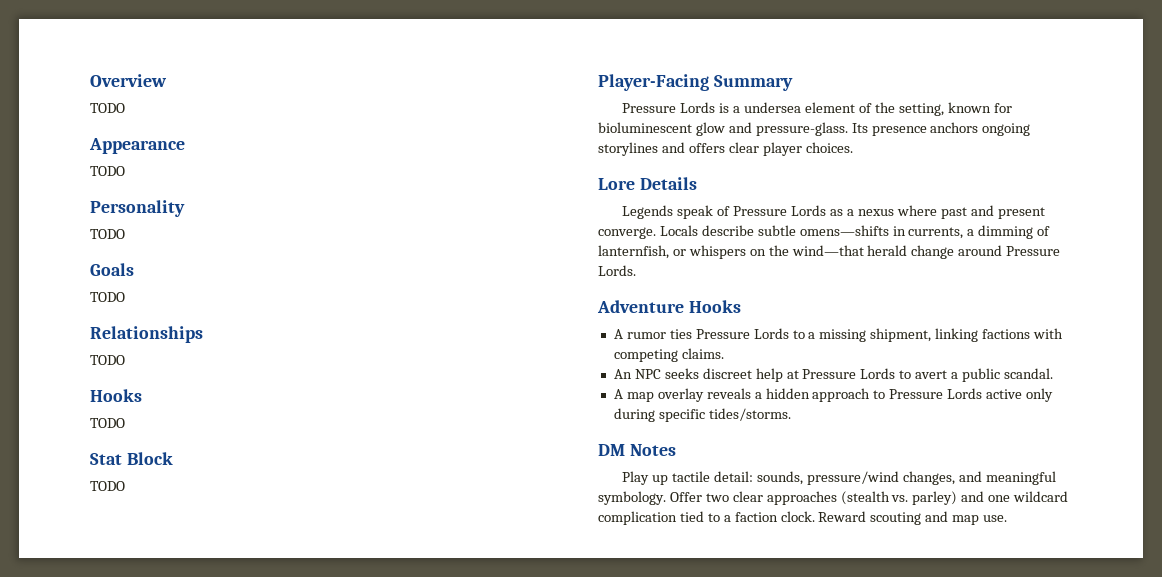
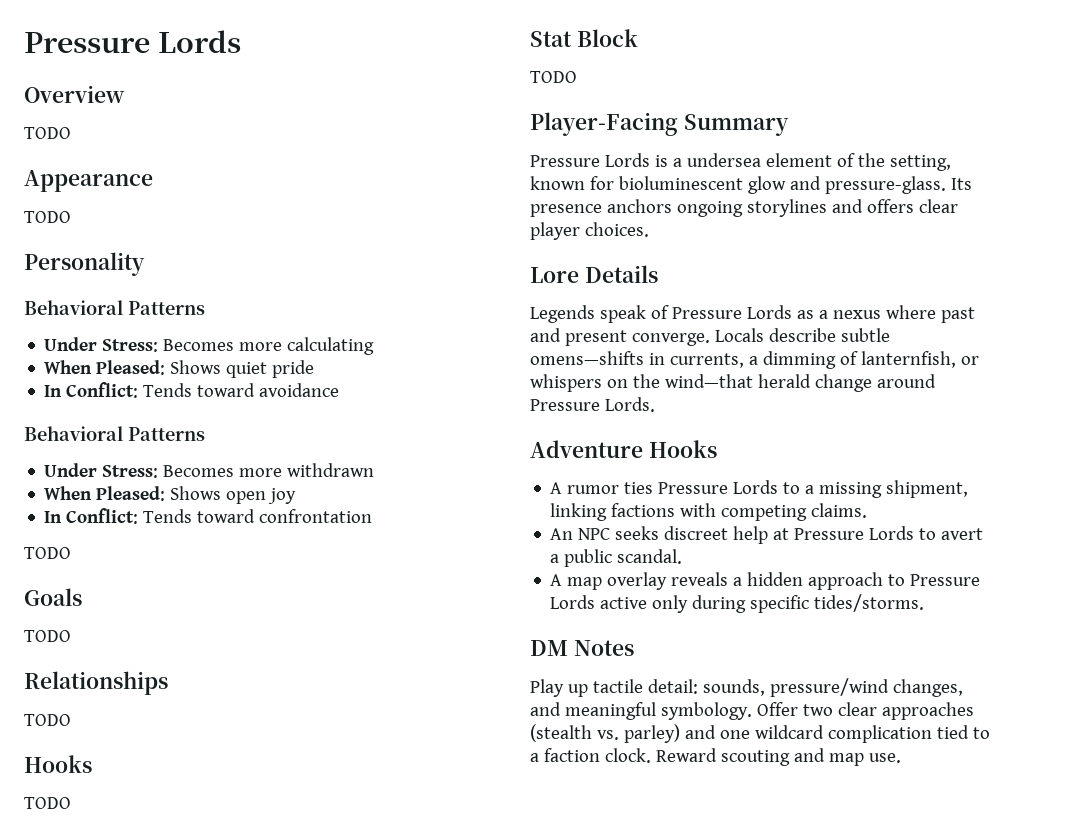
(90, 80) none -> [24,30,241,53] Pressure Lords //
(185, 208) none -> [24,300,205,315] [44,337,375,355] [44,360,315,378] [44,382,340,398] [24,426,205,441] [44,463,375,478] [44,486,297,504] [44,508,373,524] // Behavioral Patterns // Under Stress: Becomes more calculating // When Pleased: Shows quiet pride // In Conflict: Tends toward avoidance // Behavioral Patterns // Under Stress: Becomes more withdrawn // When Pleased: Shows open joy // In Conflict: Tends toward confrontation

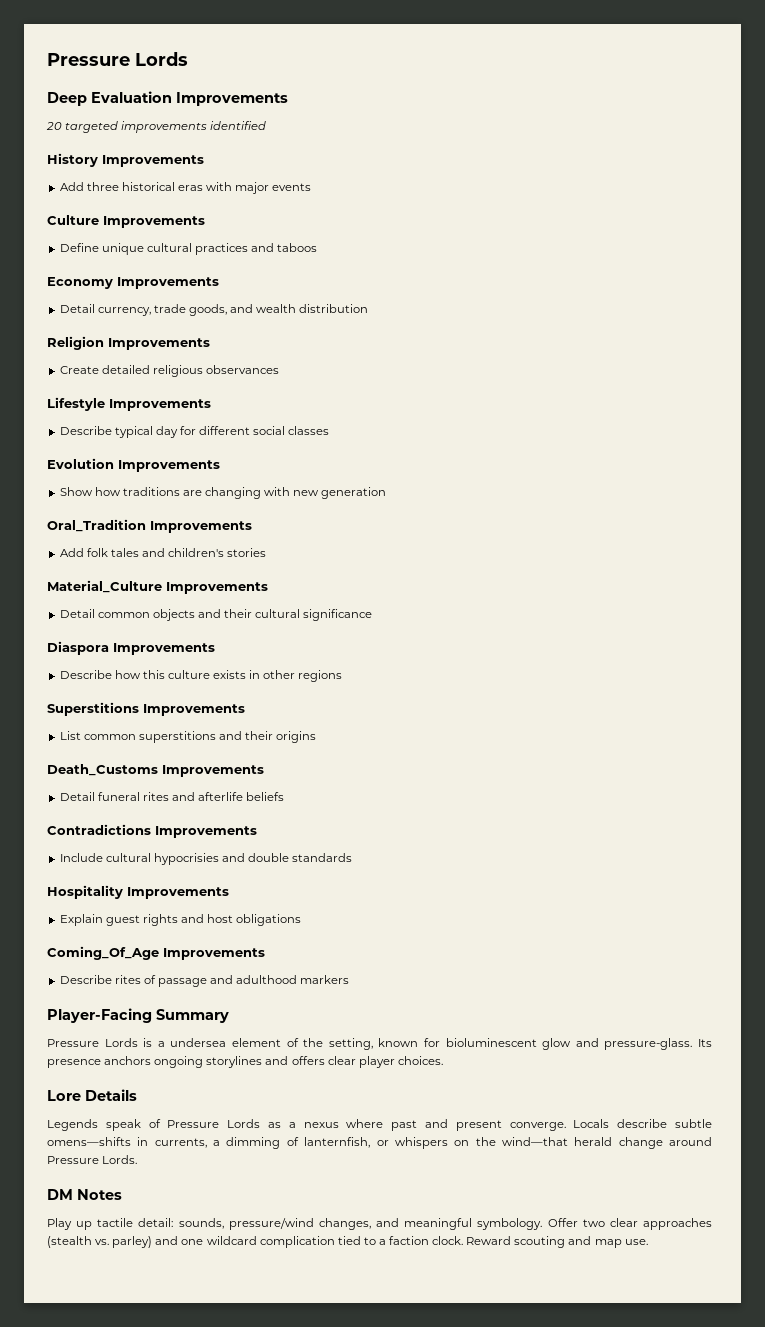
[24,85,125,103] [24,127,71,139] [24,170,153,192] [24,211,71,223] [24,252,145,276] [24,300,205,315] [44,337,375,355] [44,360,315,378] [44,382,340,398] [24,426,205,441] [44,463,375,478] [44,486,297,504] [44,508,373,524] [24,547,71,559] [24,588,82,606] [24,630,71,642] [24,671,168,695] [24,714,71,726] [24,755,92,773] [24,797,71,809] [530,29,638,47] [530,71,577,83] Overview // TODO // Appearance // TODO // Personality // Behavioral Patterns // Under Stress: Becomes more calculating // When Pleased: Shows quiet pride // In Conflict: Tends toward avoidance // Behavioral Patterns // Under Stress: Becomes more withdrawn // When Pleased: Shows open joy // In Conflict: Tends toward confrontation // TODO // Goals // TODO // Relationships // TODO // Hooks // TODO // Stat Block // TODO -> [47,91,288,106] [46,121,267,133] [47,153,204,167] [59,182,312,194] [47,215,205,228] [59,243,318,255] [47,277,219,289] [59,304,369,316] [47,336,210,350] [59,365,279,377] [47,397,211,411] [59,426,330,438] [47,458,220,472] [59,487,387,499] [47,519,252,533] [59,548,267,557] [47,580,268,594] [59,609,373,621] [47,641,215,655] [59,670,343,682] [47,702,245,716] [59,731,317,743] [47,764,264,777] [59,792,285,801] [47,824,257,838] [59,853,353,865] [47,885,229,899] [59,914,302,926] [47,946,265,960] [59,975,350,987] Deep Evaluation Improvements // 20 targeted improvements identified // History Improvements // Add three historical eras with major events // Culture Improvements // Define unique cultural practices and taboos // Economy Improvements // Detail currency, trade goods, and wealth distribution // Religion Improvements // Create detailed religious observances // Lifestyle Improvements // Describe typical day for different social classes // Evolution Improvements // Show how traditions are changing with new generation // Oral_Tradition Improvements // Add folk tales and children's stories // Material_Culture Improvements // Detail common objects and their cultural significance // Diaspora Improvements // Describe how this culture exists in other regions // Superstitions Improvements // List common superstitions and their origins // Death_Customs Improvements // Detail funeral rites and afterlife beliefs // Contradictions Improvements // Include cultural hypocrisies and double standards // Hospitality Improvements // Explain guest rights and host obligations // Coming_Of_Age Improvements // Describe rites of passage and adulthood markers
[530,440,717,458] [550,480,969,498] [550,503,868,521] [550,526,984,544] [550,549,683,567] [550,572,981,590] [550,594,925,613] // Adventure Hooks // A rumor ties Pressure Lords to a missing shipment, linking factions with competing claims. // An NPC seeks discreet help at Pressure Lords to avert a public scandal. // A map overlay reveals a hidden approach to Pressure Lords active only during specific tides/storms. -> (138, 1159) none

